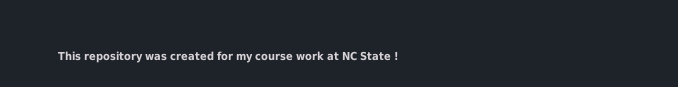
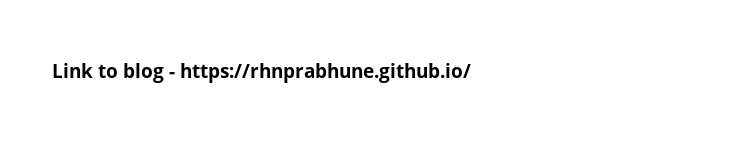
[58,51,399,63] This repository was created for my course work at NC State ! -> [52,63,471,83] Link to blog - https://rhnprabhune.github.io/

